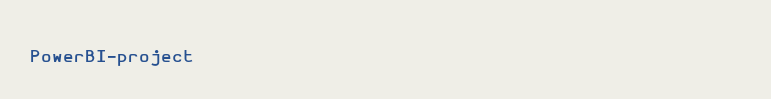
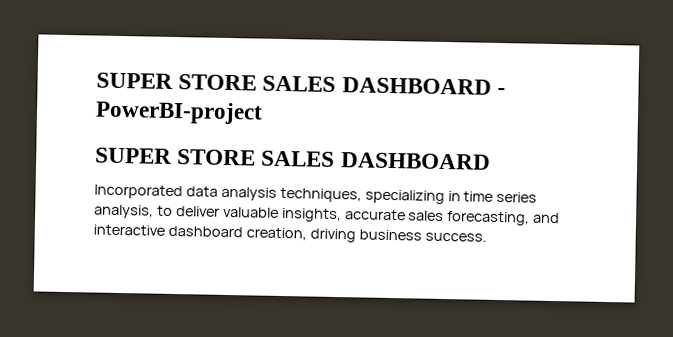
[30,50,194,66] PowerBI-project -> [96,72,506,96] [95,100,263,125] [95,147,491,170] [94,184,538,205] [94,204,561,226] [93,224,487,243] SUPER STORE SALES DASHBOARD - PowerBI-project // SUPER STORE SALES DASHBOARD // Incorporated data analysis techniques, specializing in time series analysis, to deliver valuable insights, accurate sales forecasting, and interactive dashboard creation, driving business success.

